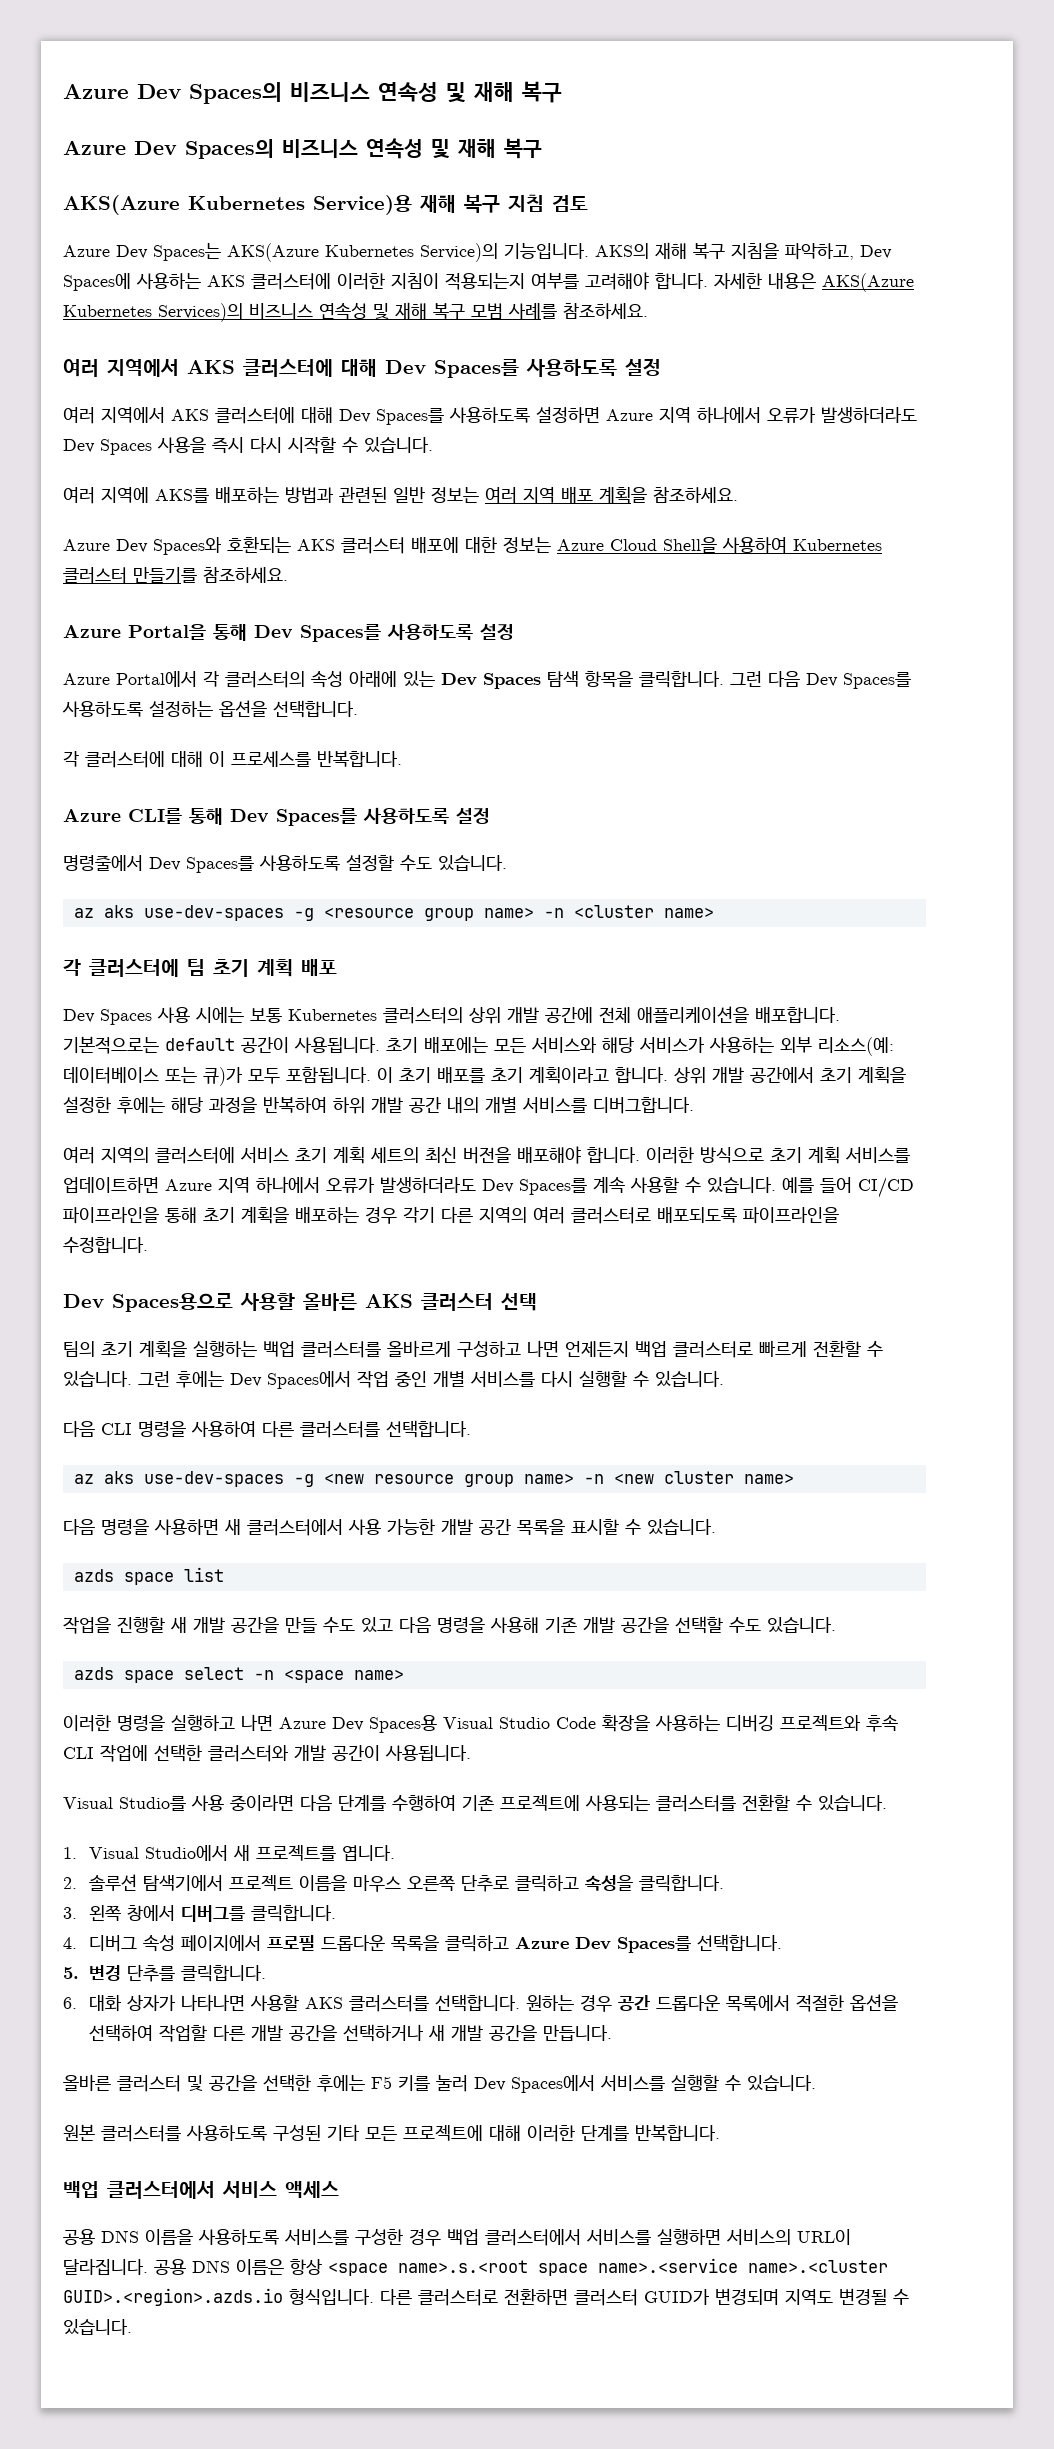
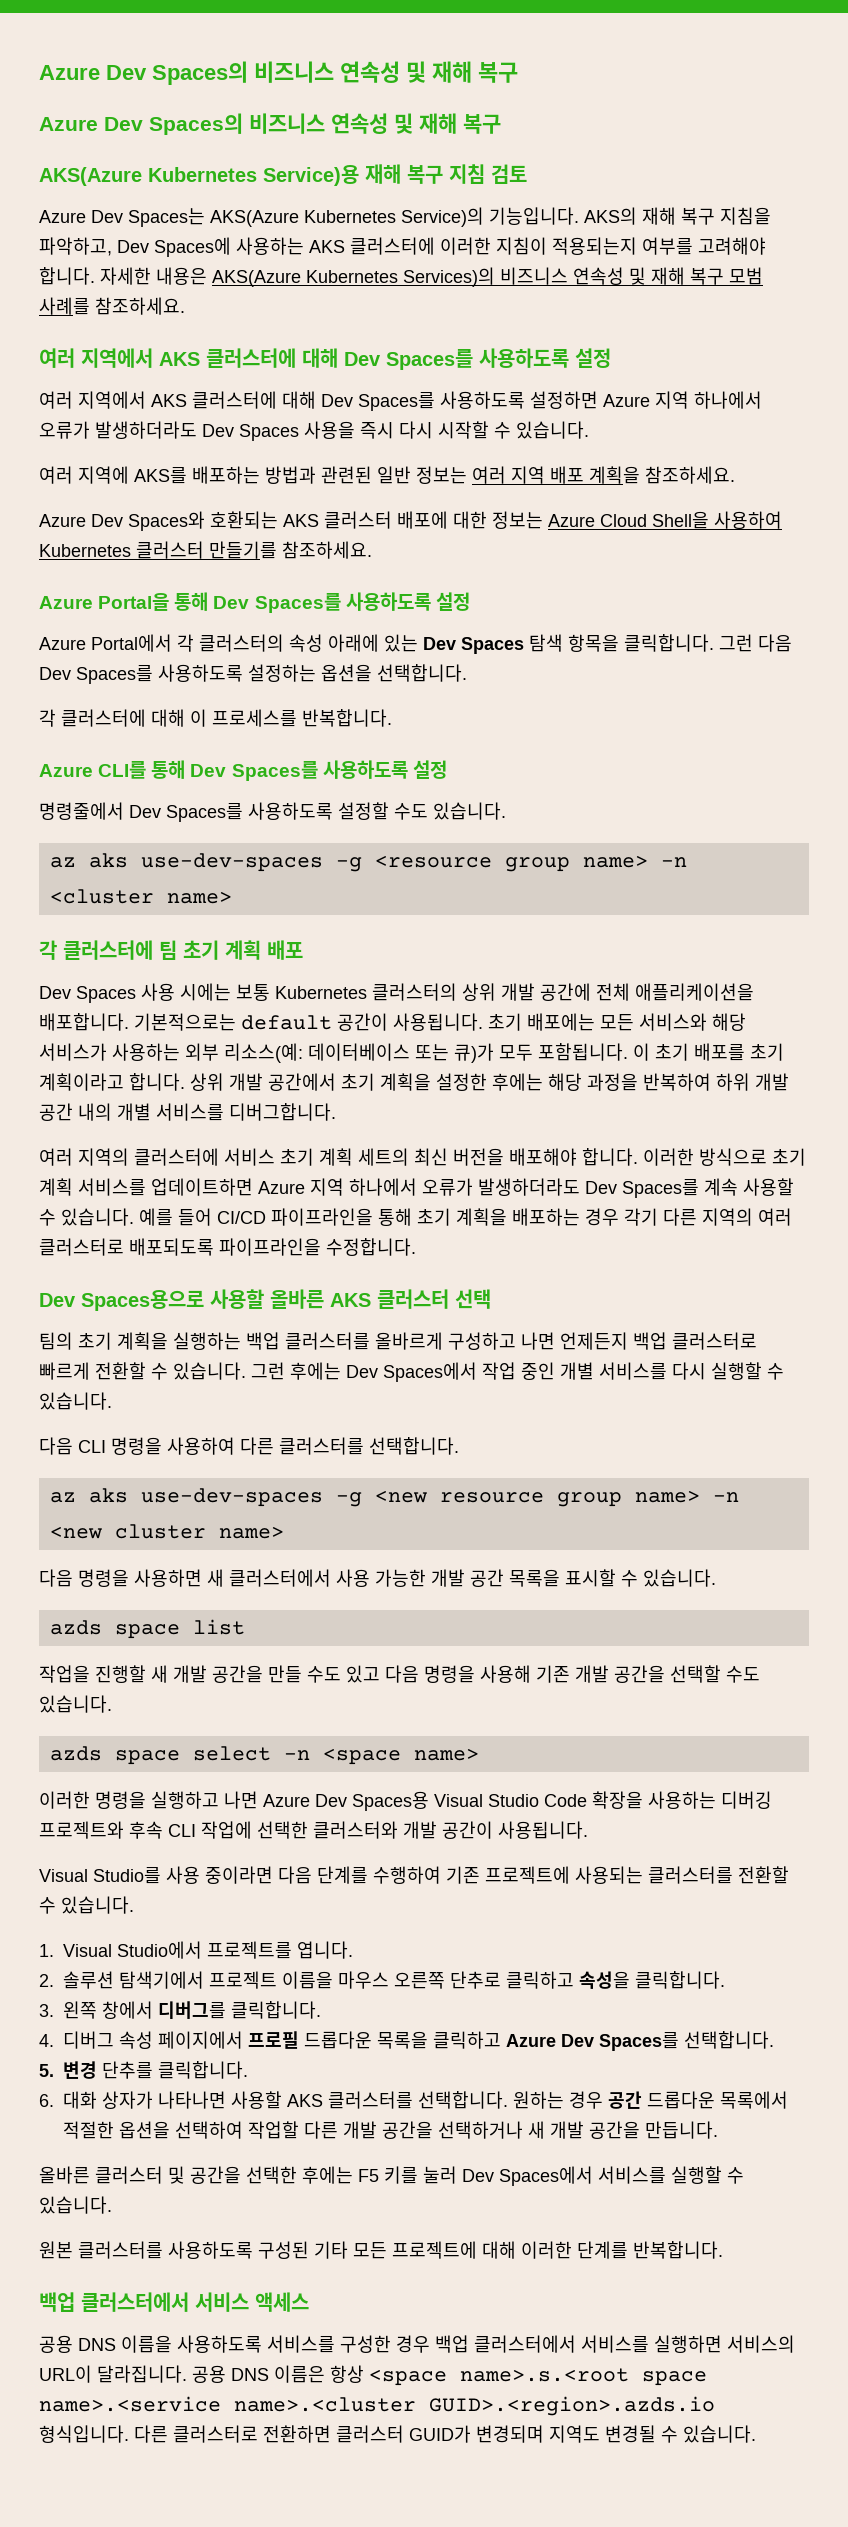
[232,1845,250,1861] 새 -> (202, 1950) none

